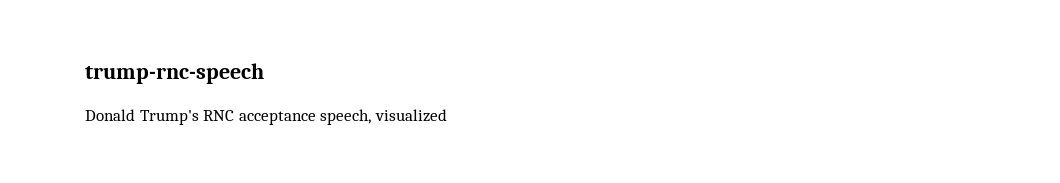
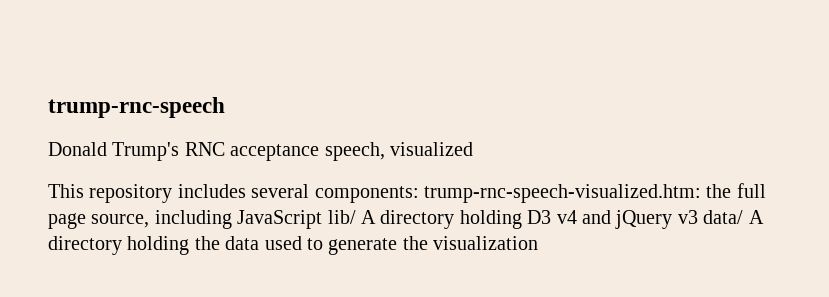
(447, 115) none -> [48,183,766,203] [48,210,764,229] [48,236,539,255] // This repository includes several components: trump-rnc-speech-visualized.htm: the full page source, including JavaScript lib/ A directory holding D3 v4 and jQuery v3 data/ A directory holding the data used to generate the visualization

